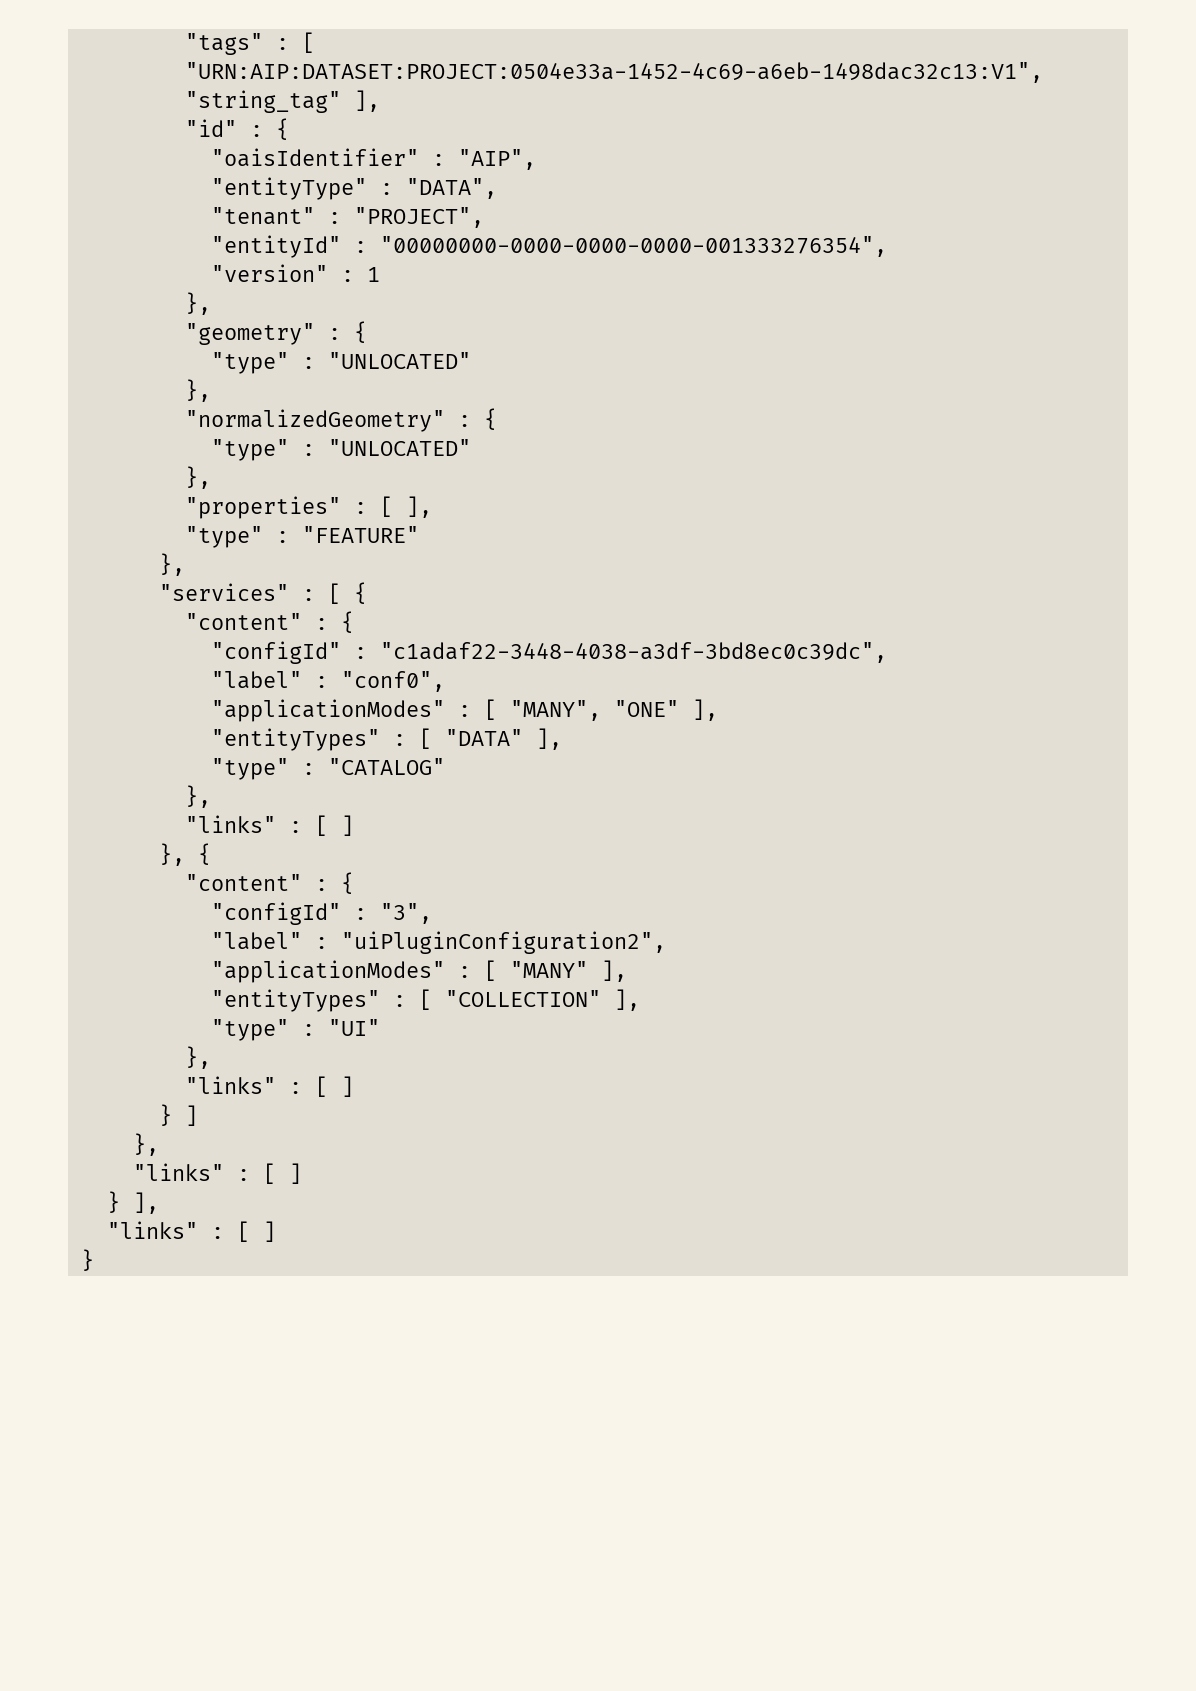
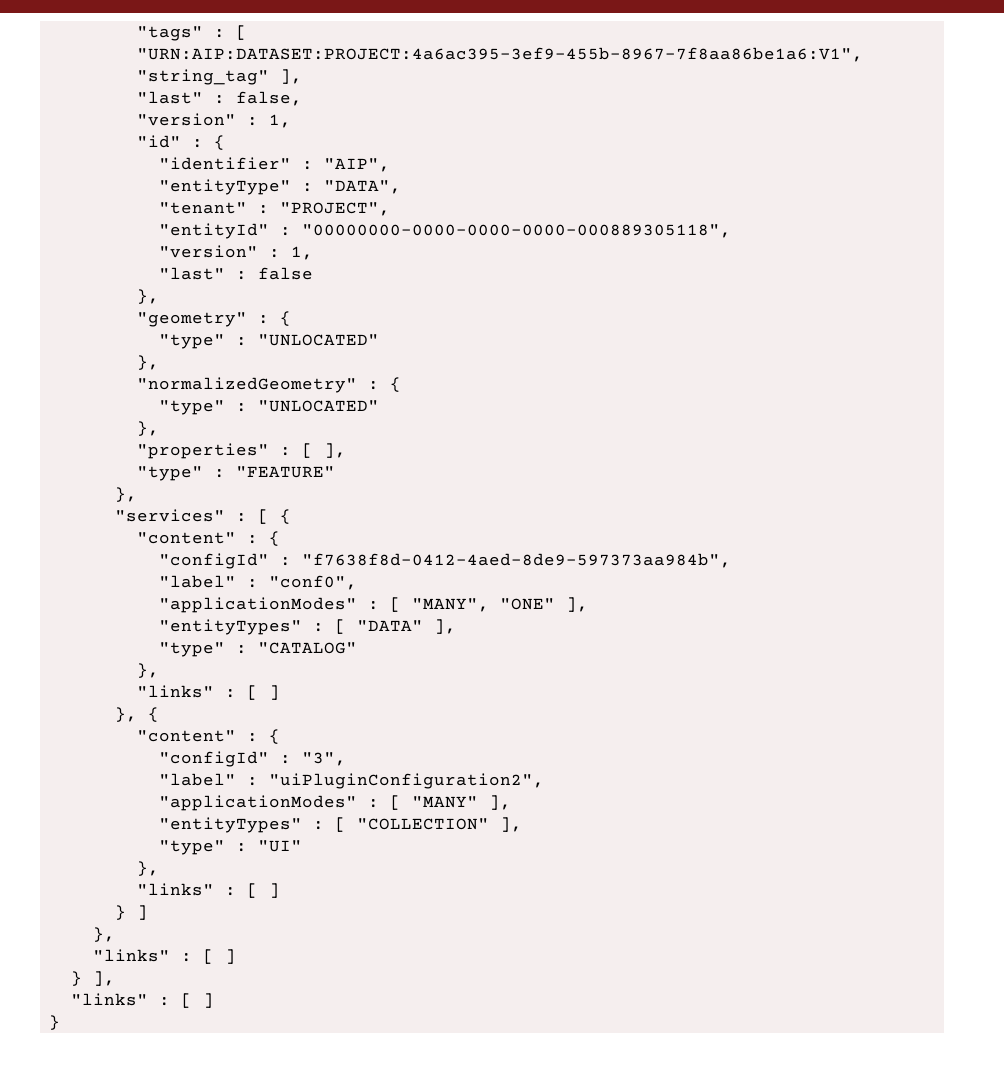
[184,62,1043,83] "URN:AIP:DATASET:PROJECT:0504e33a-1452-4c69-a6eb-1498dac32c13:V1", -> [137,47,864,62] "URN:AIP:DATASET:PROJECT:4a6ac395-3ef9-455b-8967-7f8aa86be1a6:V1",
(380, 101) none -> [137,91,303,106] [137,113,292,128] // "last" : false, // "version" : 1,
[210,148,419,167] "oaisIdentifier" -> [159,157,292,170] "identifier"
[379,236,887,257] [210,264,380,282] "00000000-0000-0000-0000-001333276354", // "version" : 1 -> [302,224,732,238] [159,245,314,260] [159,267,314,280] "00000000-0000-0000-0000-000889305118", // "version" : 1, // "last" : false
[379,642,887,663] "c1adaf22-3448-4038-a3df-3bd8ec0c39dc", -> [302,553,732,568] "f7638f8d-0412-4aed-8de9-597373aa984b",

